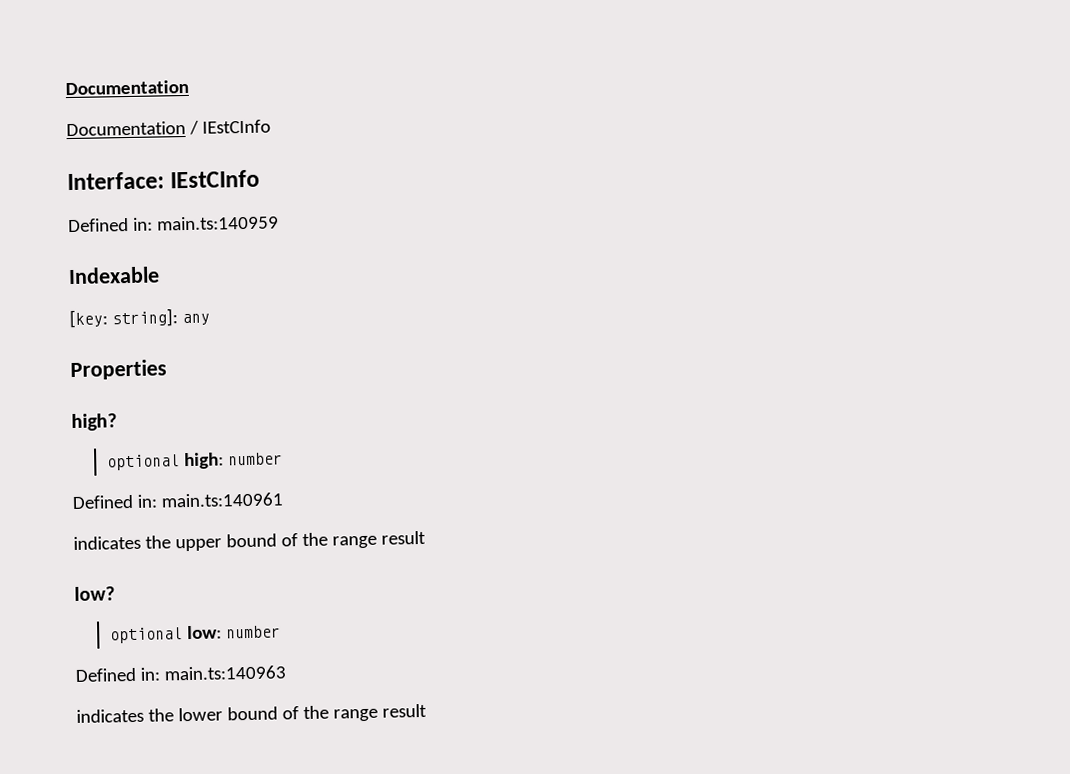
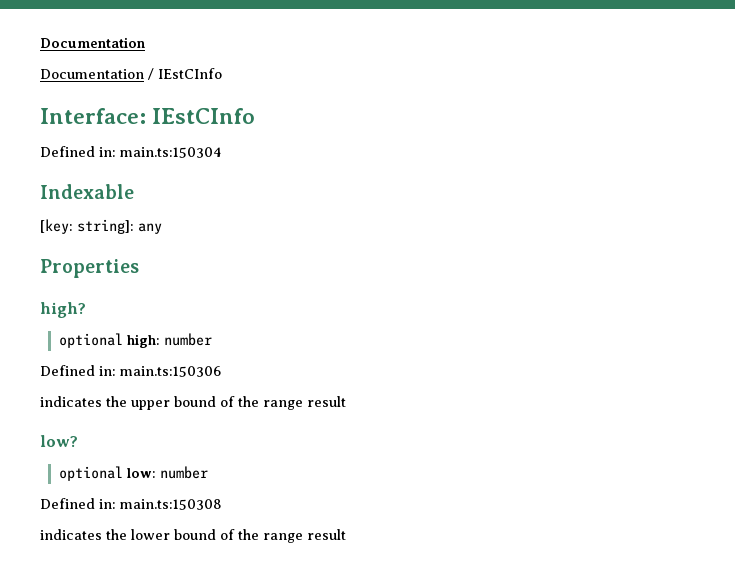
[156,215,279,231] main.ts:140959 -> [120,147,222,158] main.ts:150304
[160,492,284,508] main.ts:140961 -> [120,366,221,377] main.ts:150306
[163,665,286,681] main.ts:140963 -> [120,499,222,510] main.ts:150308

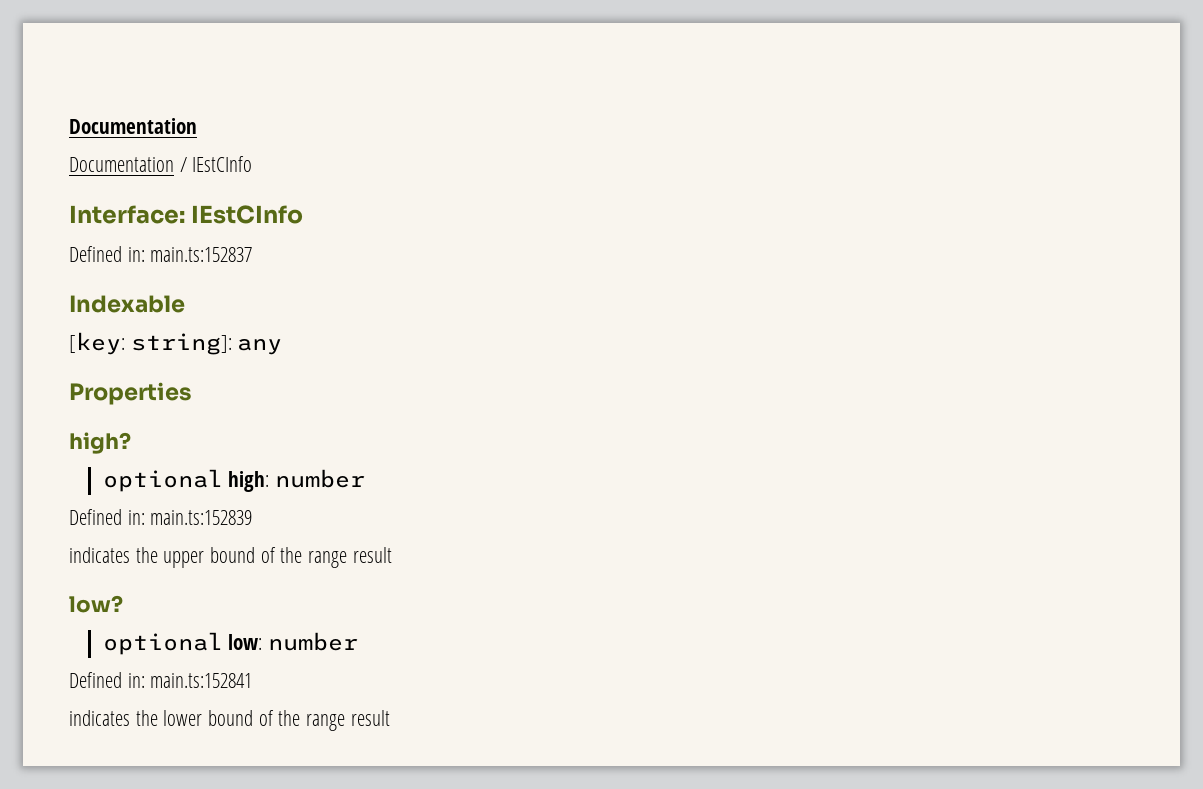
[120,147,222,158] main.ts:150304 -> [150,247,253,262] main.ts:152837
[120,366,221,377] main.ts:150306 -> [150,510,253,525] main.ts:152839
[120,499,222,510] main.ts:150308 -> [150,673,253,688] main.ts:152841

